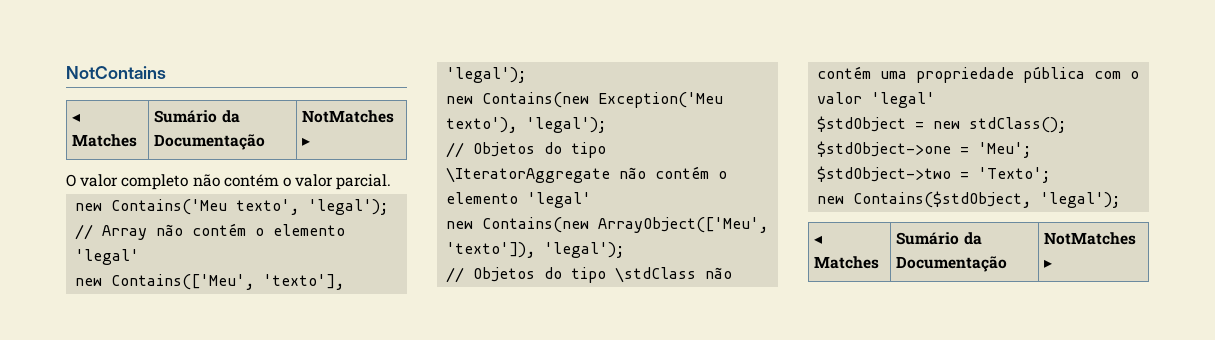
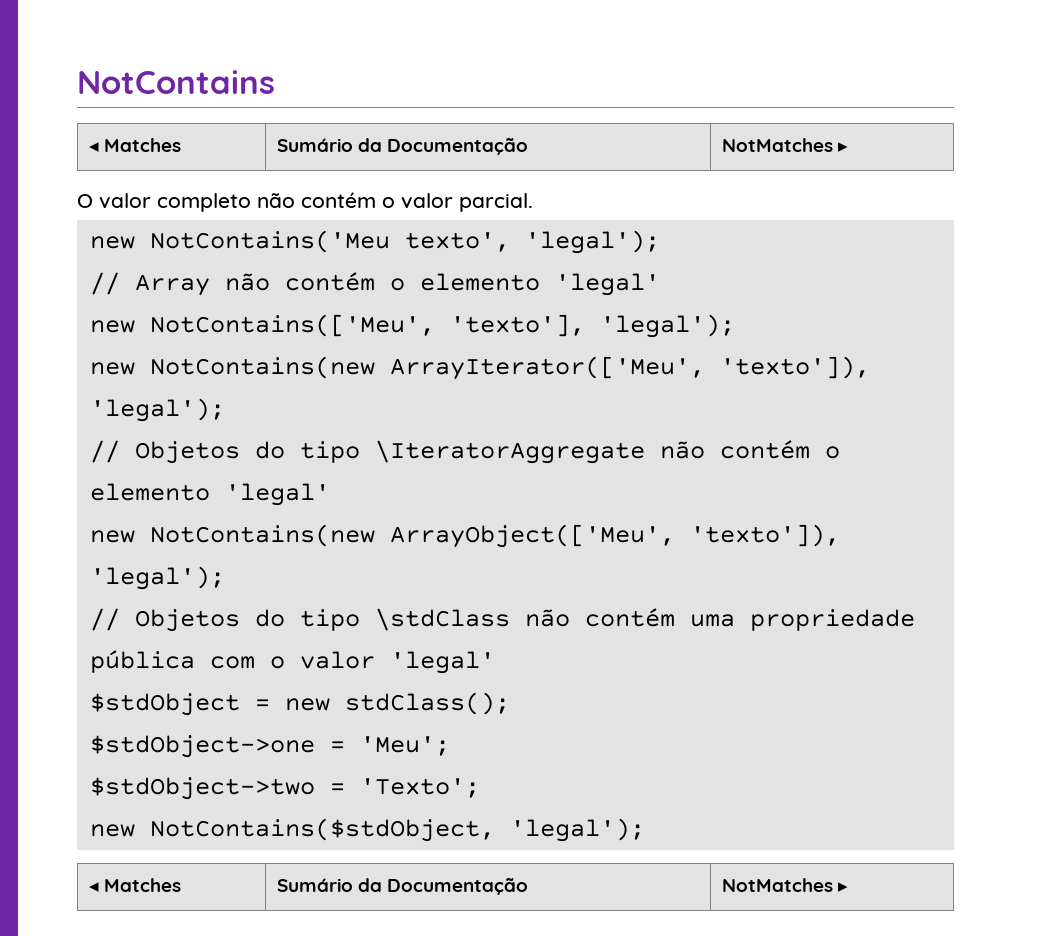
[111,199,228,215] Contains('Meu -> [149,230,390,253] NotContains('Meu
[111,274,255,290] Contains(['Meu', -> [149,314,435,337] NotContains(['Meu',
[482,92,724,108] [446,117,518,133] Contains(new Exception('Meu texto'), -> [149,356,870,380] NotContains(new ArrayIterator(['Meu', 'texto']),
[482,217,590,233] Contains(new -> [149,524,375,547] NotContains(new
[853,191,1032,208] Contains($stdObject, -> [149,818,495,842] NotContains($stdObject,

